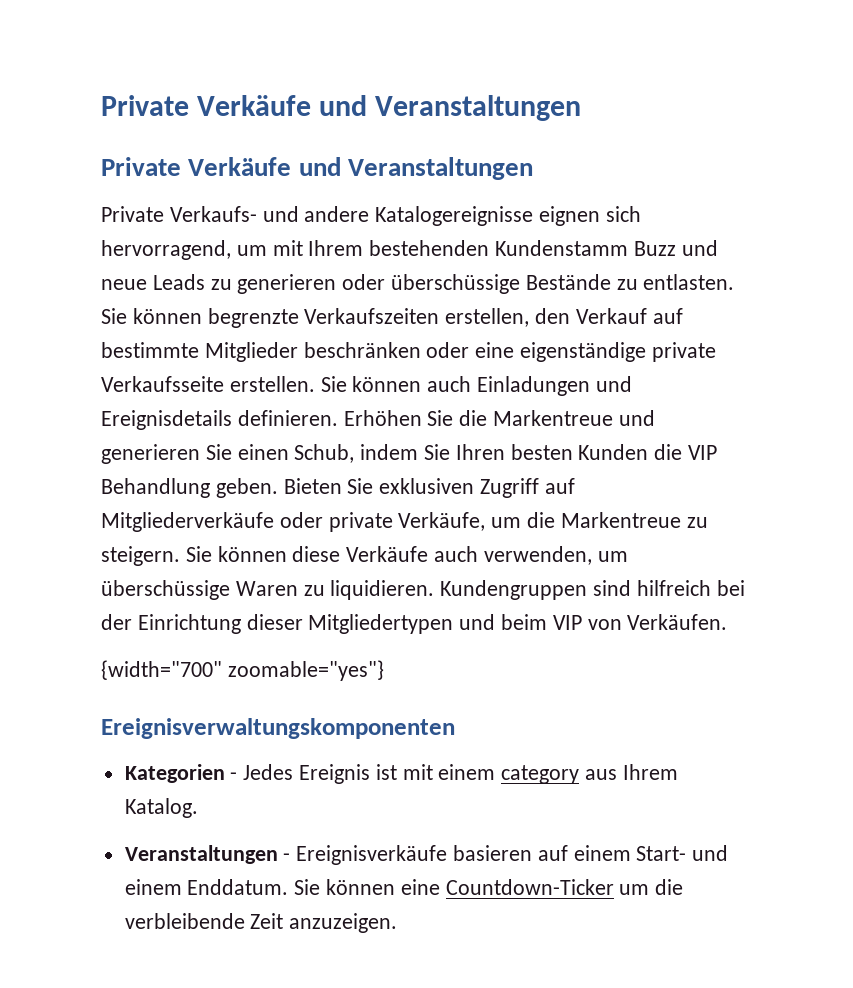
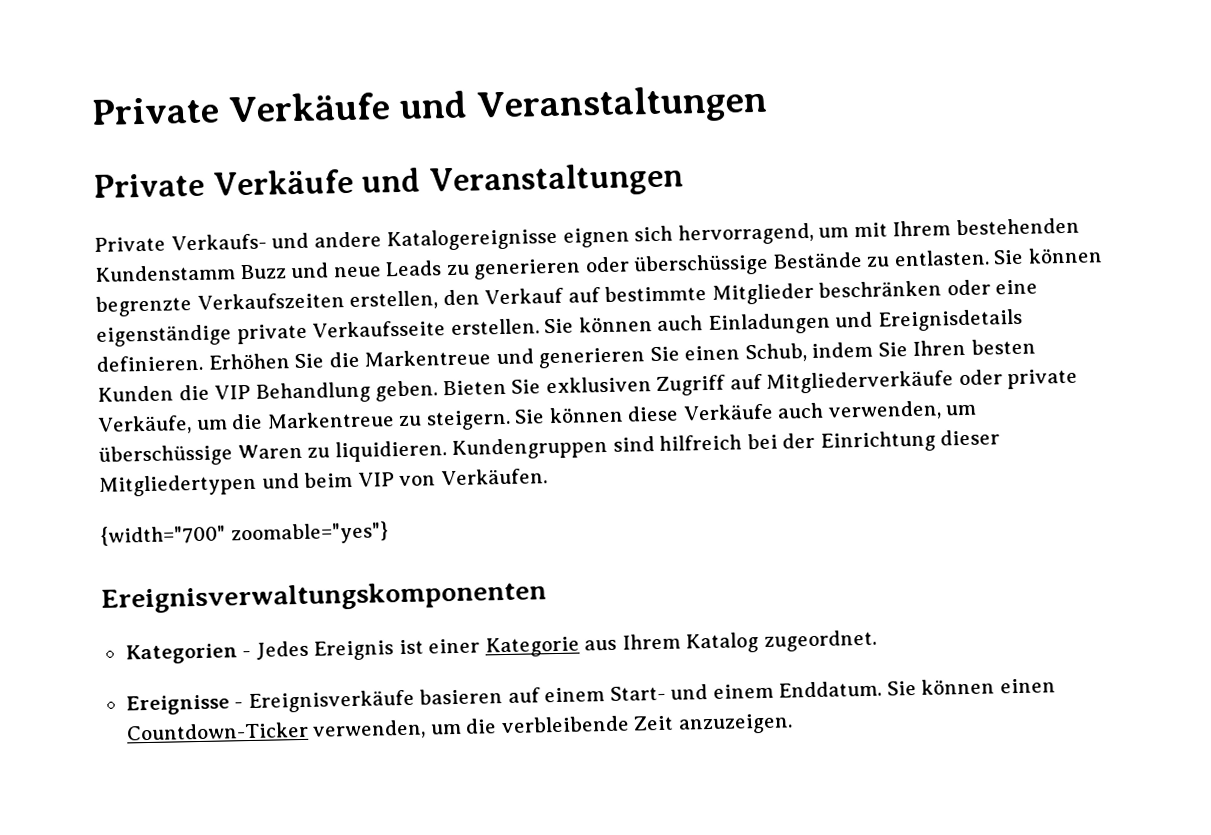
[402,764,678,784] [124,798,198,818] [124,845,278,864] mit einem category aus Ihrem Katalog. // Veranstaltungen -> [428,629,877,658] [125,694,230,716] einer Kategorie aus Ihrem Katalog zugeordnet. // Ereignisse
[400,879,614,895] eine Countdown-Ticker -> [999,678,1056,694] [125,719,427,741] einen Countdown-Ticker verwenden,

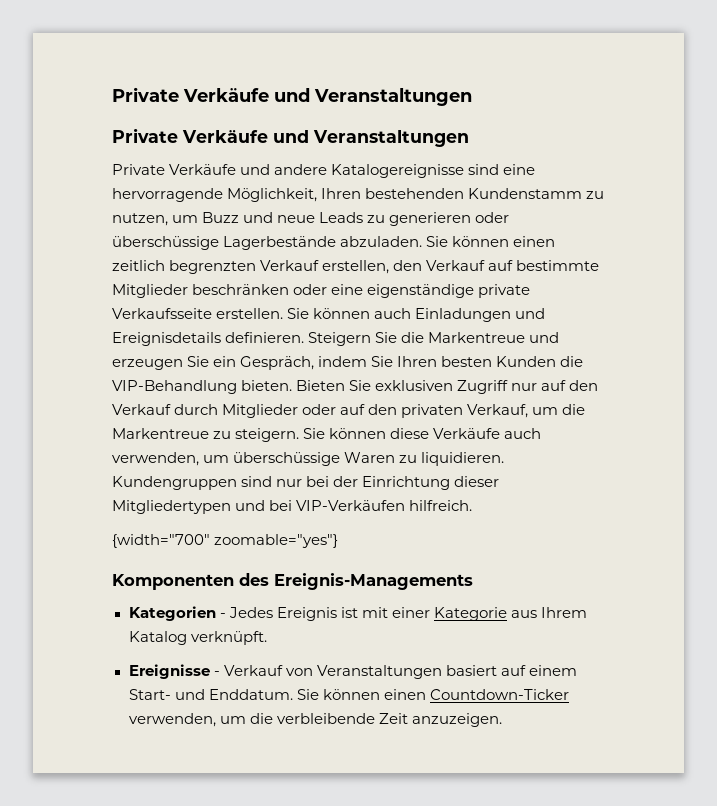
[170,233,267,251] Verkaufs- -> [169,164,237,175] Verkäufe
[562,217,1080,248] [94,264,236,282] eignen sich hervorragend, um mit Ihrem bestehenden Kundenstamm -> [468,164,536,175] [112,188,605,202] [112,213,199,226] sind eine hervorragende Möglichkeit, Ihren bestehenden Kundenstamm zu nutzen, um
[772,247,1103,269] [95,292,345,317] Bestände zu entlasten. Sie können begrenzte Verkaufszeiten -> [223,236,556,250] [112,260,320,274] Lagerbestände abzuladen. Sie können einen zeitlich begrenzten Verkauf
[207,353,290,370] Erhöhen -> [308,332,372,346] Steigern
[538,343,807,369] generieren Sie einen Schub, -> [112,356,315,370] erzeugen Sie ein Gespräch,
[214,380,439,404] VIP Behandlung geben. -> [112,380,293,394] VIP-Behandlung bieten.
[729,368,1079,394] [97,415,192,435] auf Mitgliederverkäufe oder private Verkäufe, -> [511,380,599,391] [112,404,529,418] nur auf den Verkauf durch Mitglieder oder auf den privaten Verkauf,
[659,434,743,451] hilfreich -> [276,479,303,487] nur
[304,468,548,488] beim VIP von Verkäufen. -> [269,500,473,511] bei VIP-Verkäufen hilfreich.
[101,580,547,614] Ereignisverwaltungskomponenten -> [112,573,473,590] Komponenten des Ereignis-Managements
(424, 647) none -> [361,607,388,618] mit
[763,629,877,652] zugeordnet. -> [190,631,267,645] verknüpft.
[247,688,504,714] Ereignisverkäufe basieren -> [223,665,497,679] Verkauf von Veranstaltungen basiert
[712,683,774,699] einem -> (205, 694) none

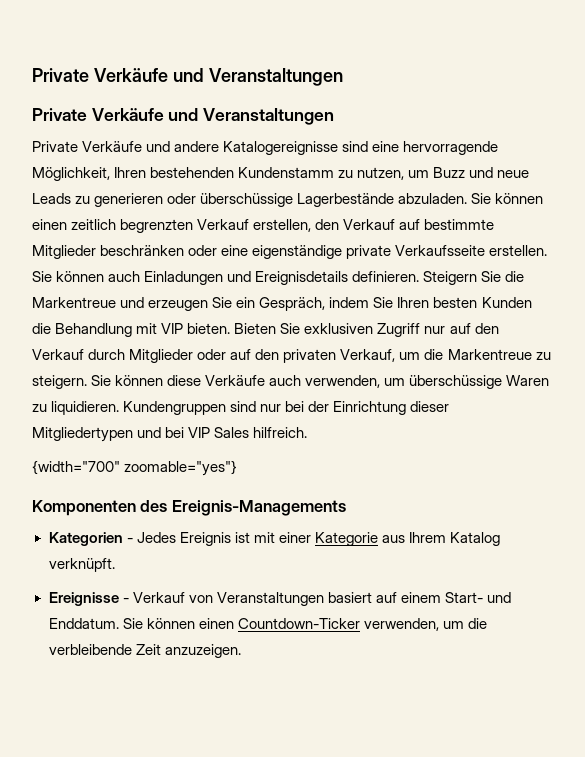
[112,380,237,394] VIP-Behandlung -> [55,323,184,337] Behandlung mit VIP
[296,500,406,511] VIP-Verkäufen -> [188,427,250,438] VIP Sales

